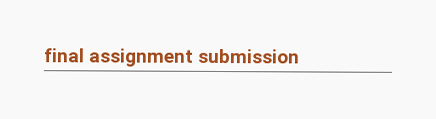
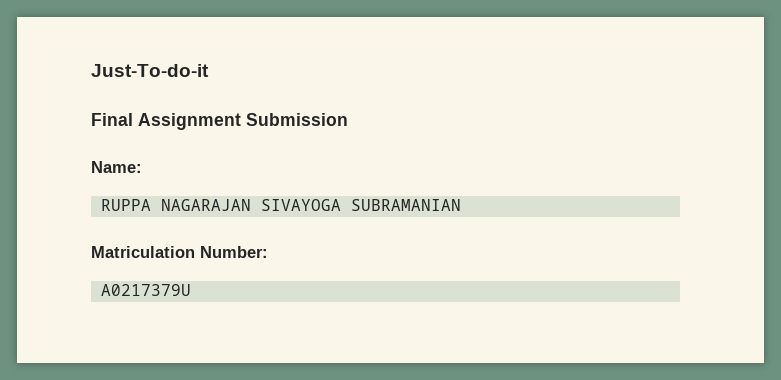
[43,48,301,67] final assignment submission -> [91,64,209,77] [91,113,348,130] [91,161,142,173] [100,199,461,211] [91,246,268,258] [100,284,191,296] Just-To-do-it // Final Assignment Submission // Name: // RUPPA NAGARAJAN SIVAYOGA SUBRAMANIAN // Matriculation Number: // A0217379U

